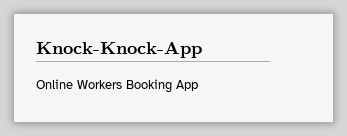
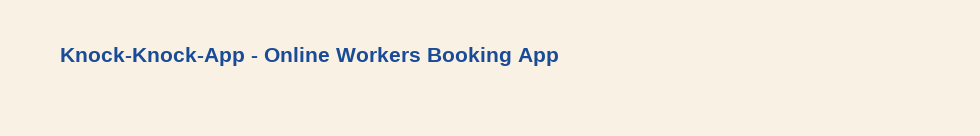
(202, 49) // -> [251,56,258,62] -

